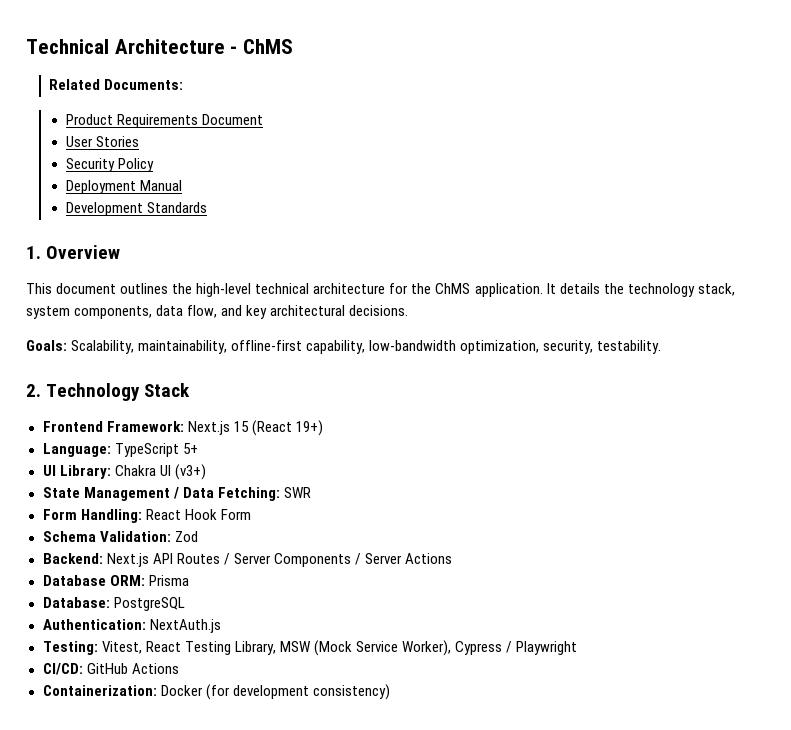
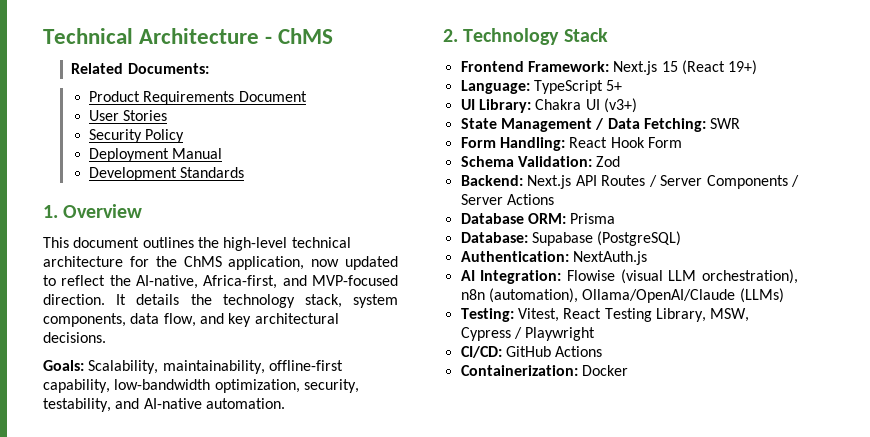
[474,283,543,297] application. -> [228,256,398,270] [43,275,399,289] [43,294,105,305] application, now updated to reflect the AI-native, Africa-first, and MVP-focused direction.
[597,340,662,354] testability. -> [43,398,285,412] testability, and AI-native automation.
[113,597,185,611] PostgreSQL -> [531,231,682,246] Supabase (PostgreSQL)
(221, 626) none -> [460,269,798,284] [460,288,784,303] // AI Integration: Flowise (visual LLM orchestration), n8n (automation), Ollama/OpenAI/Claude (LLMs)
[279,640,451,656] MSW (Mock Service Worker), -> [710,308,750,322] MSW,
[205,684,390,700] (for development consistency) -> (628, 370) none

